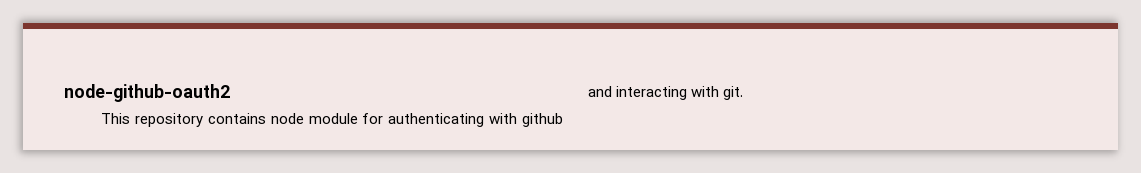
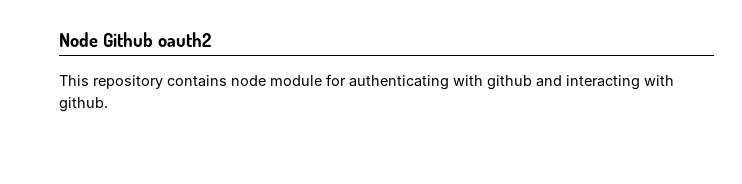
[64,84,230,102] node-github-oauth2 -> [59,32,211,47] Node Github oauth2
[723,86,744,100] git. -> [59,97,108,112] github.

